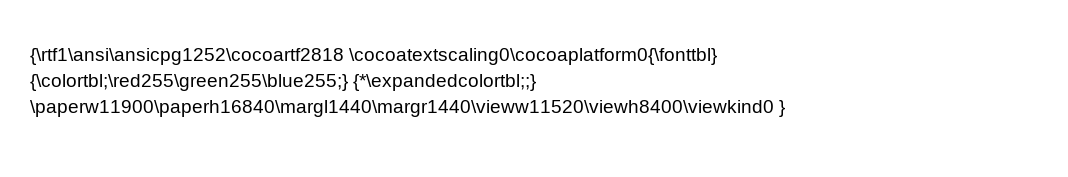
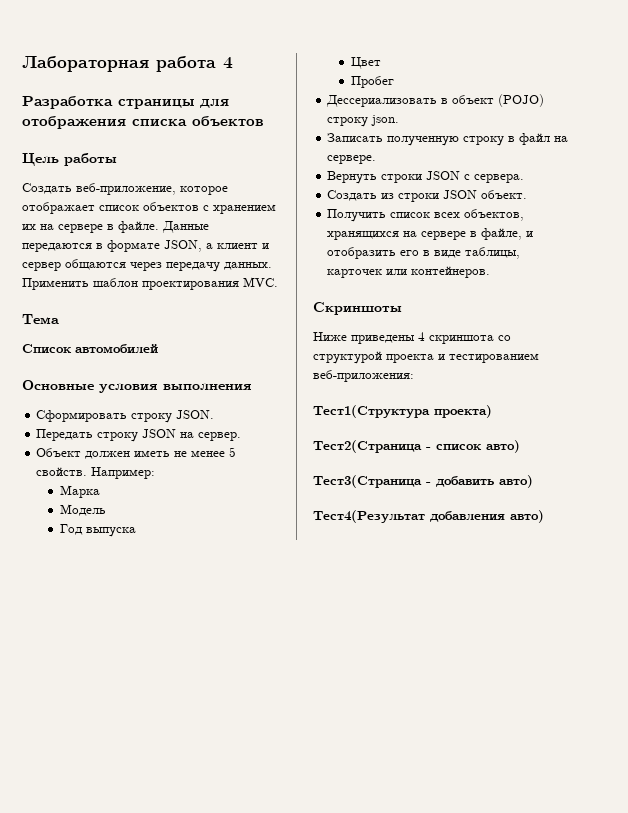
[30,48,718,65] [30,74,537,91] [30,100,786,117] {\rtf1\ansi\ansicpg1252\cocoartf2818 \cocoatextscaling0\cocoaplatform0{\fonttbl} {\colortbl;\red255\green255\blue255;} {*\expandedcolortbl;;} \paperw11900\paperh16840\margl1440\margr1440\vieww11520\viewh8400\viewkind0 } -> [22,56,233,72] [22,96,229,109] [22,116,264,129] [22,153,117,166] [22,183,228,195] [22,202,276,214] [22,221,209,233] [22,240,269,252] [22,259,272,272] [22,277,278,290] [22,314,59,325] [22,344,158,353] [22,380,252,393] [36,410,215,423] [36,429,242,442] [36,447,237,459] [36,467,156,479] [59,485,100,498] [59,504,106,516] [59,524,136,537] [350,57,381,69] [350,76,394,88] [326,94,545,107] [327,115,400,127] [327,133,569,146] [327,155,377,164] [327,171,525,184] [327,190,528,202] [327,209,525,222] [327,228,534,240] [327,247,521,259] [327,266,491,278] [313,302,402,315] [313,332,511,344] [313,351,539,364] [313,370,414,382] [313,405,492,418] [313,440,520,453] [313,475,533,488] [313,510,544,523] Лабораторная работа 4 // Разработка страницы для отображения списка объектов // Цель работы // Создать веб-приложение, которое отображает список объектов с хранением их на сервере в файле. Данные передаются в формате JSON, а клиент и сервер общаются через передачу данных. Применить шаблон проектирования MVC. // Тема // Список автомобилей // Основные условия выполнения // Сформировать строку JSON. // Передать строку JSON на сервер. // Объект должен иметь не менее 5 свойств. Например: // Марка // Модель // Год выпуска // Цвет // Пробег // Дессериализовать в объект (POJO) строку json. // Записать полученную строку в файл на сервере. // Вернуть строки JSON с сервера. // Создать из строки JSON объект. // Получить список всех объектов, хранящихся на сервере в файле, и отобразить его в виде таблицы, карточек или контейнеров. // Скриншоты // Ниже приведены 4 скриншота со структурой проекта и тестированием веб-приложения: // Тест1(Структура проекта) // Тест2(Страница - список авто) // Тест3(Страница - добавить авто) // Тест4(Результат добавления авто)

